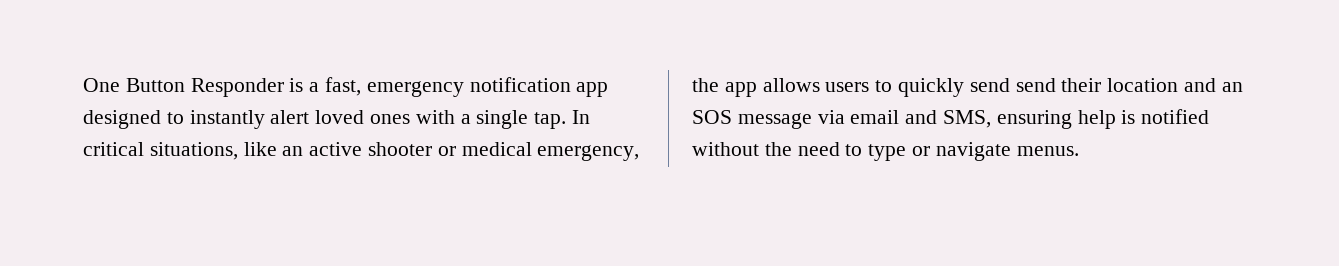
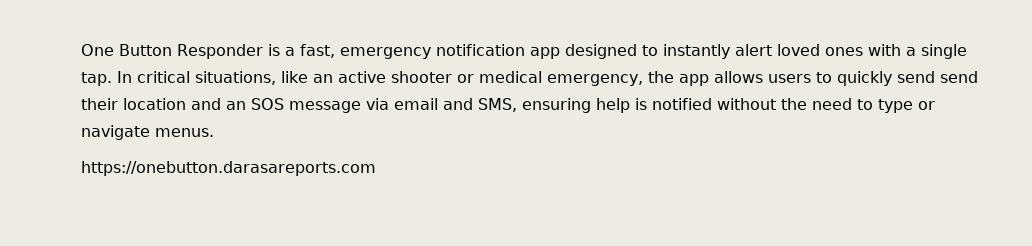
(1079, 151) none -> [81,161,376,176] // https://onebutton.darasareports.com

